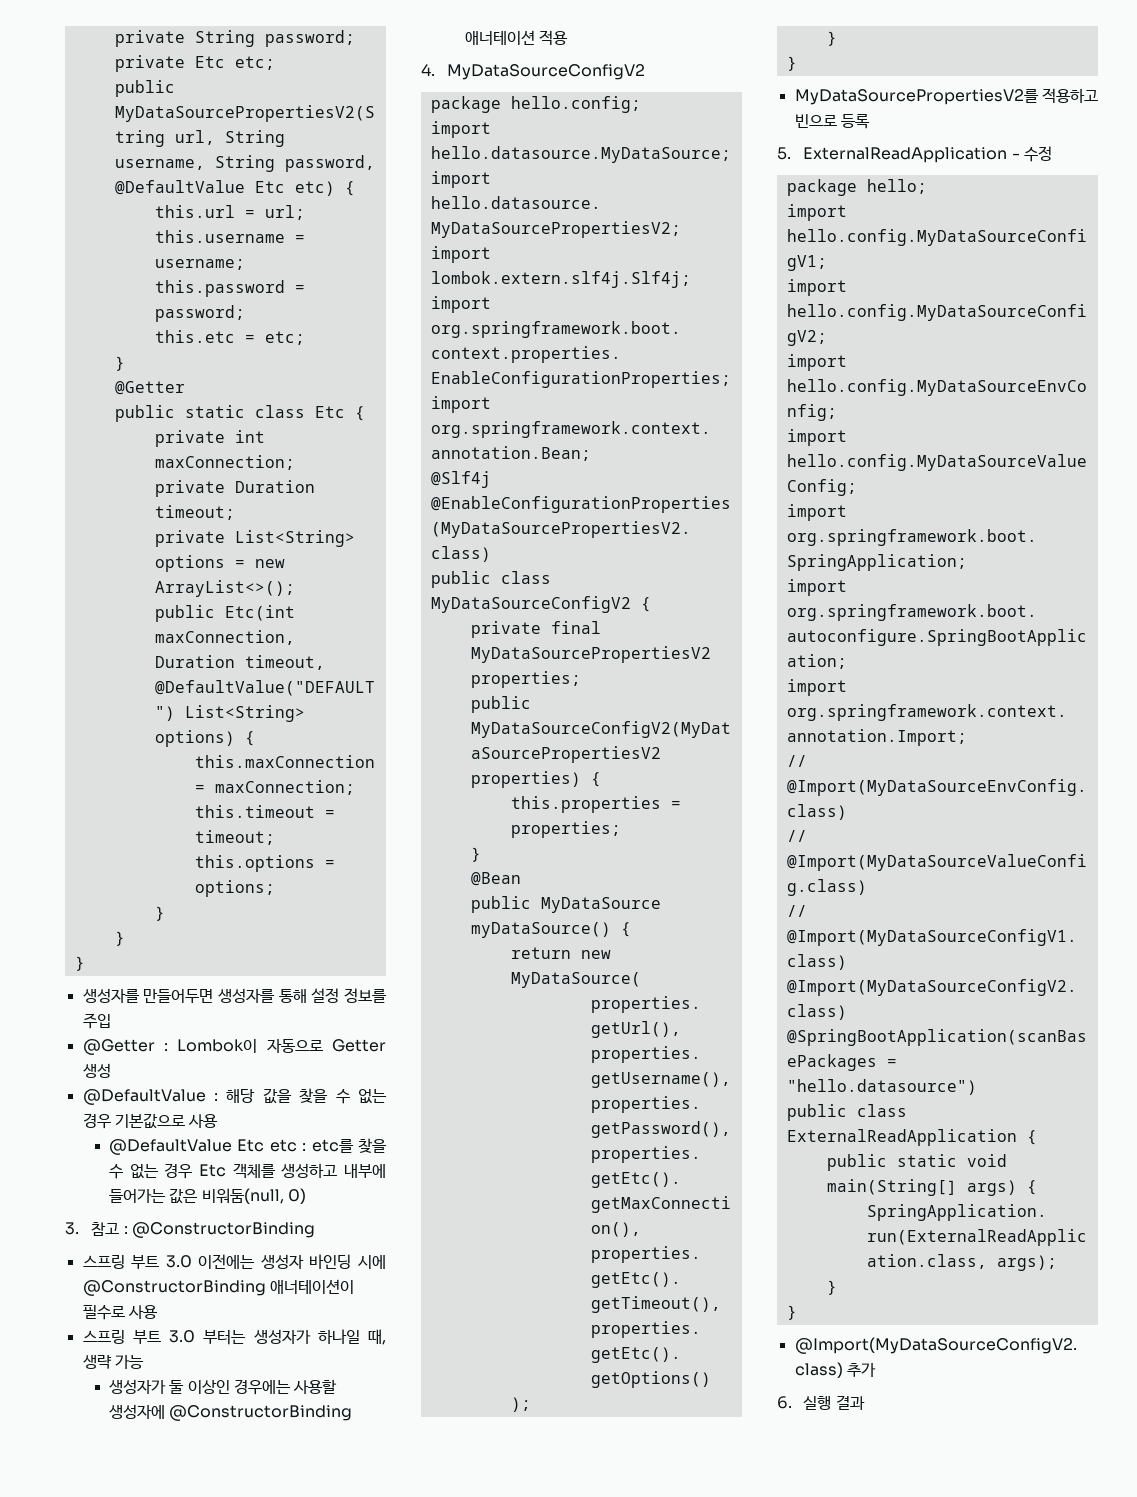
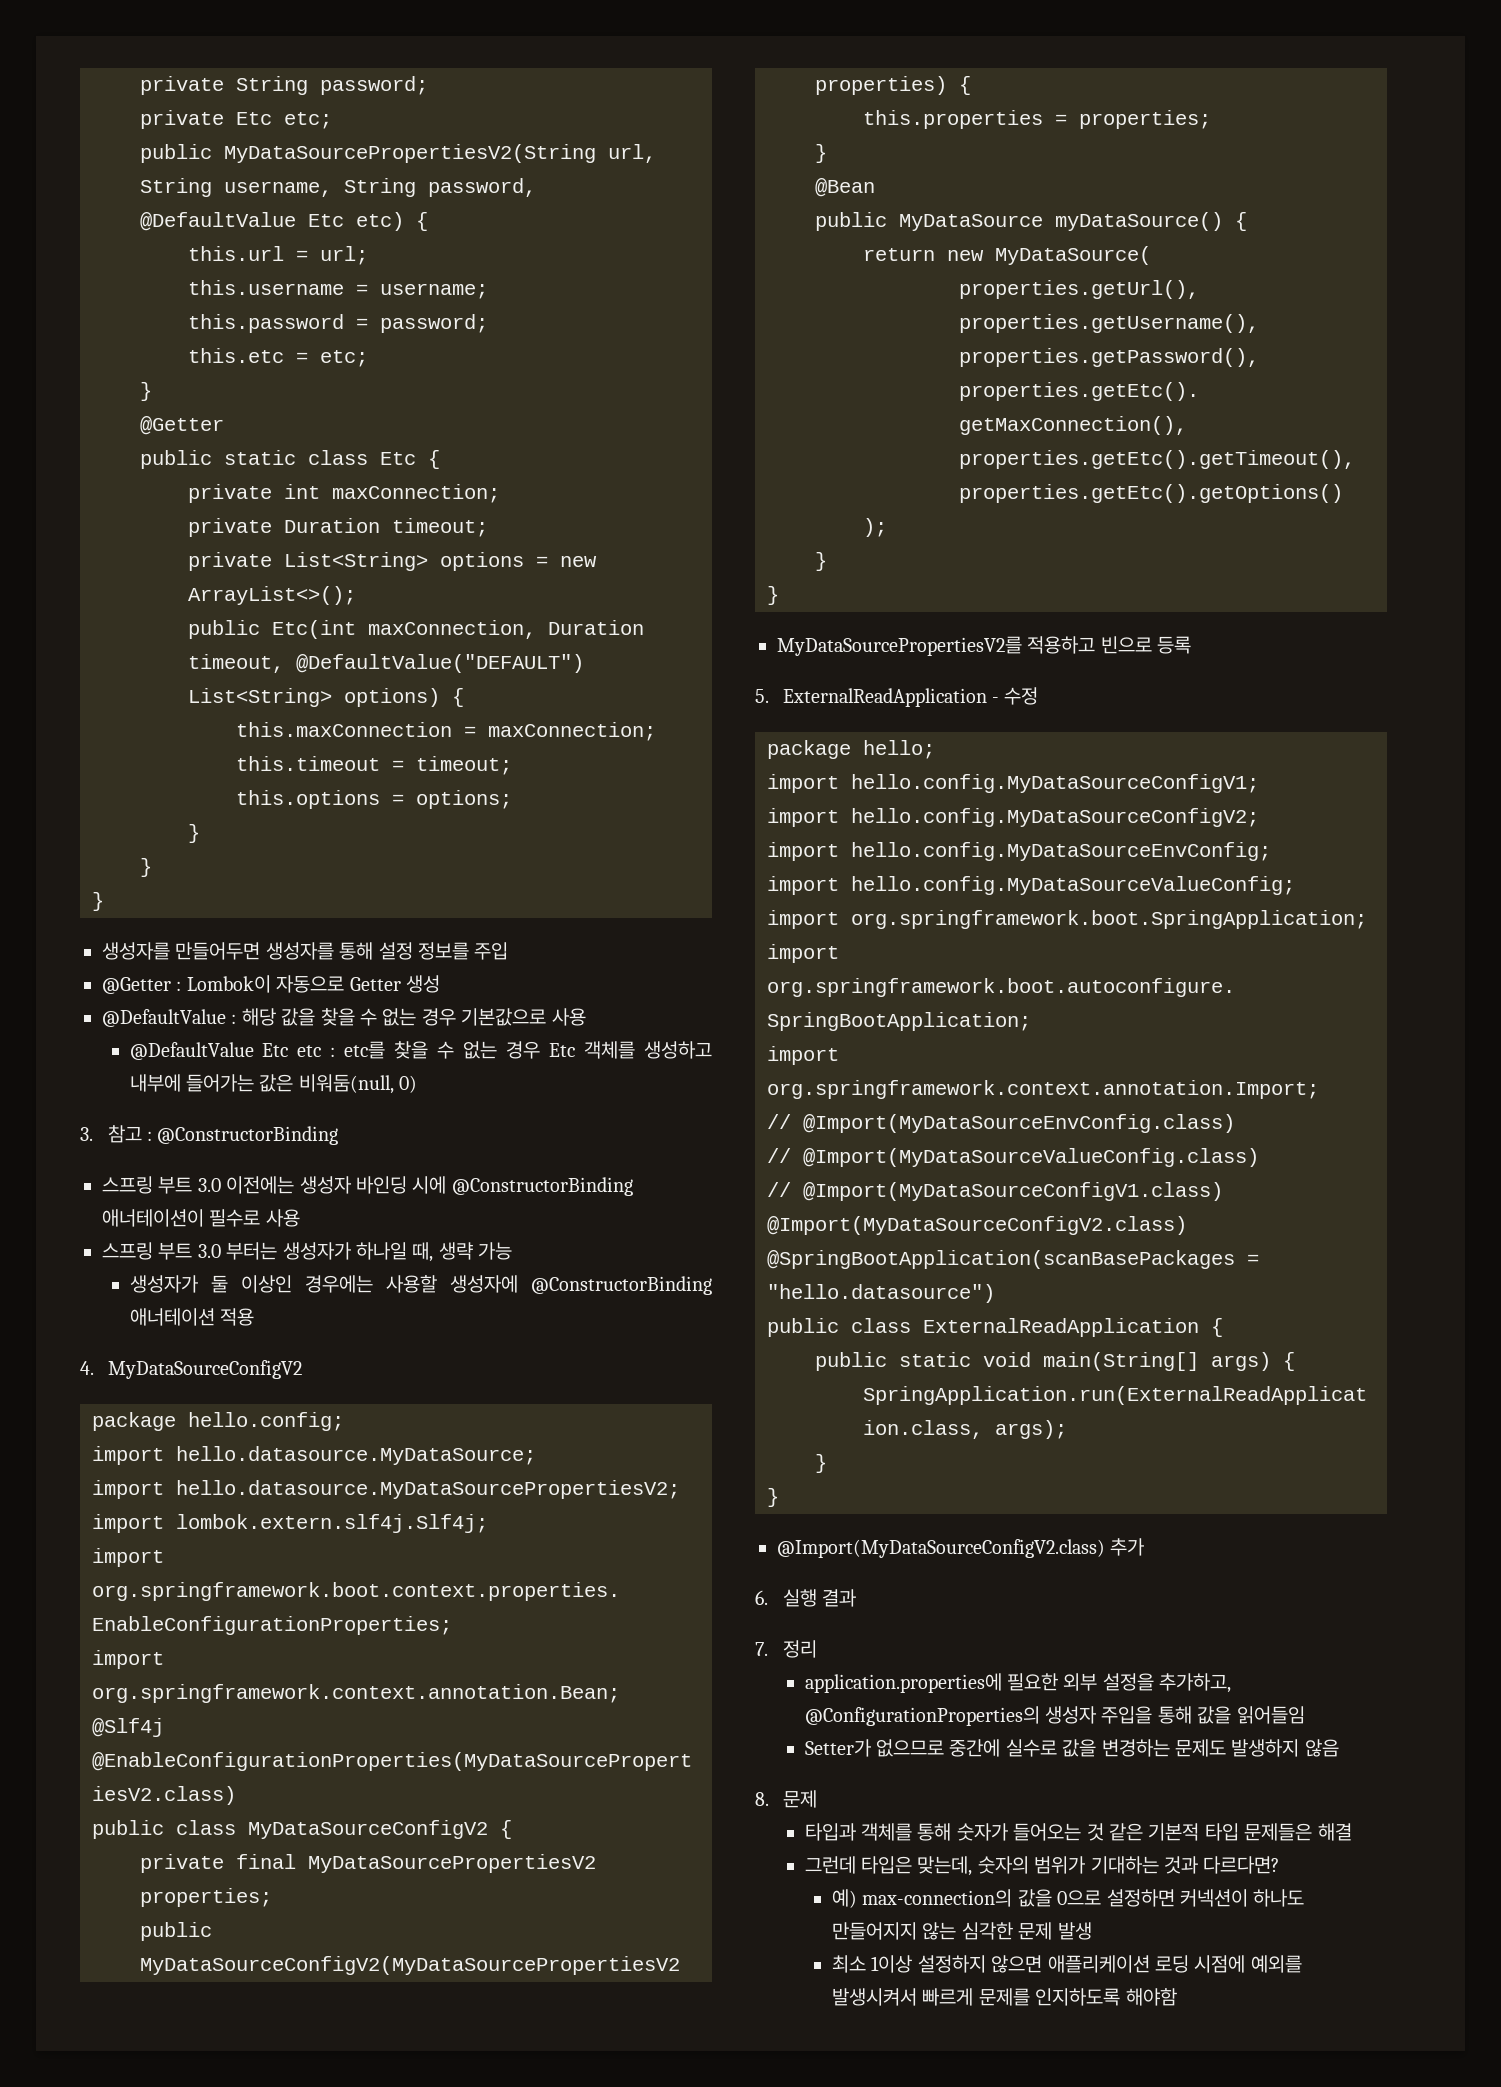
(865, 1402) none -> [755,1640,817,1658] [804,1673,1232,1693] [804,1706,1305,1726] [804,1739,1339,1757] [755,1790,817,1808] [804,1823,1352,1841] [804,1856,1280,1876] [832,1889,1305,1908] [832,1922,1092,1940] [832,1955,1302,1973] [832,1988,1177,2006] // 7. 정리 // application.properties에 필요한 외부 설정을 추가하고, @ConfigurationProperties의 생성자 주입을 통해 값을 읽어들임 // Setter가 없으므로 중간에 실수로 값을 변경하는 문제도 발생하지 않음 // 8. 문제 // 타입과 객체를 통해 숫자가 들어오는 것 같은 기본적 타입 문제들은 해결 // 그런데 타입은 맞는데, 숫자의 범위가 기대하는 것과 다르다면? // 예) max-connection의 값을 0으로 설정하면 커넥션이 하나도 만들어지지 않는 심각한 문제 발생 // 최소 1이상 설정하지 않으면 애플리케이션 로딩 시점에 예외를 발생시켜서 빠르게 문제를 인지하도록 해야함

